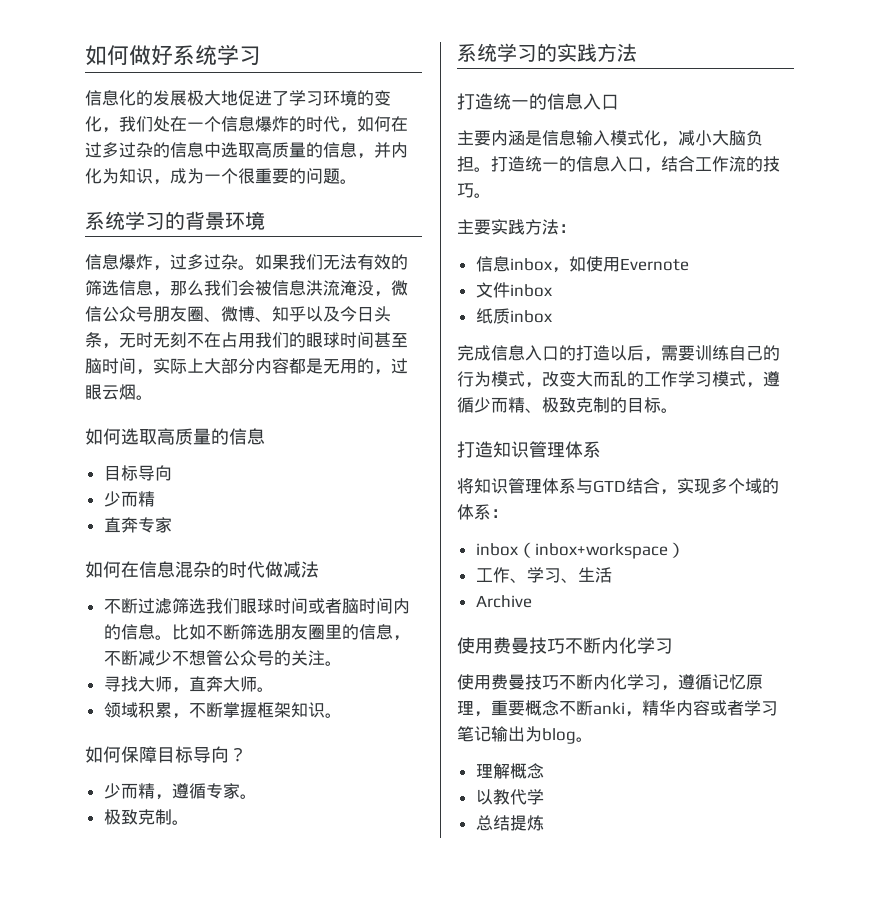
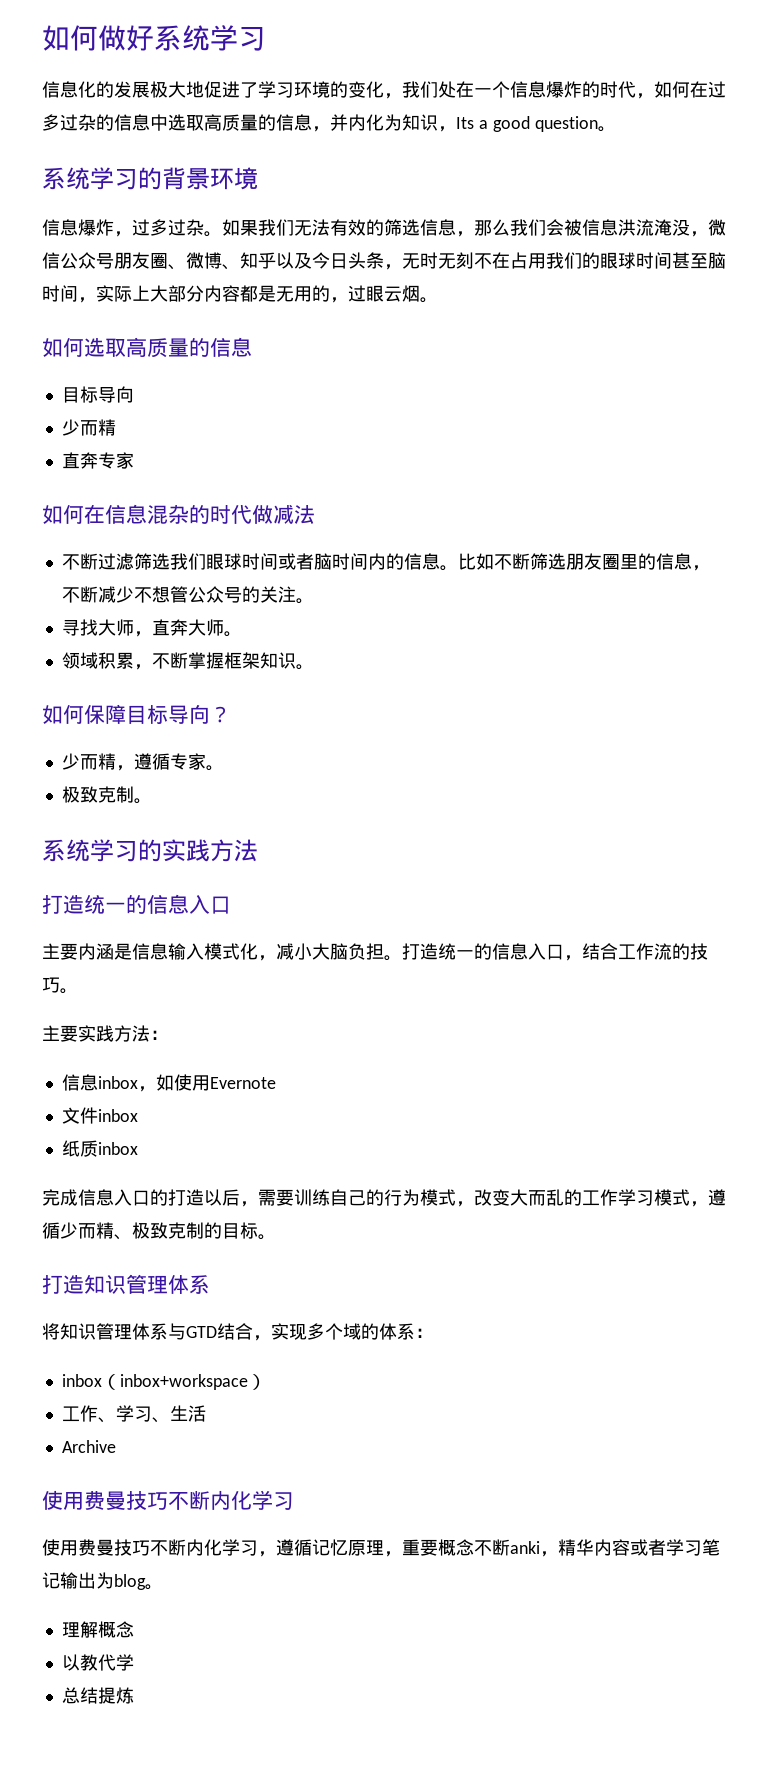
[170,168,340,184] 成为一个很重要的问题 -> [456,116,598,132] Its a good question

